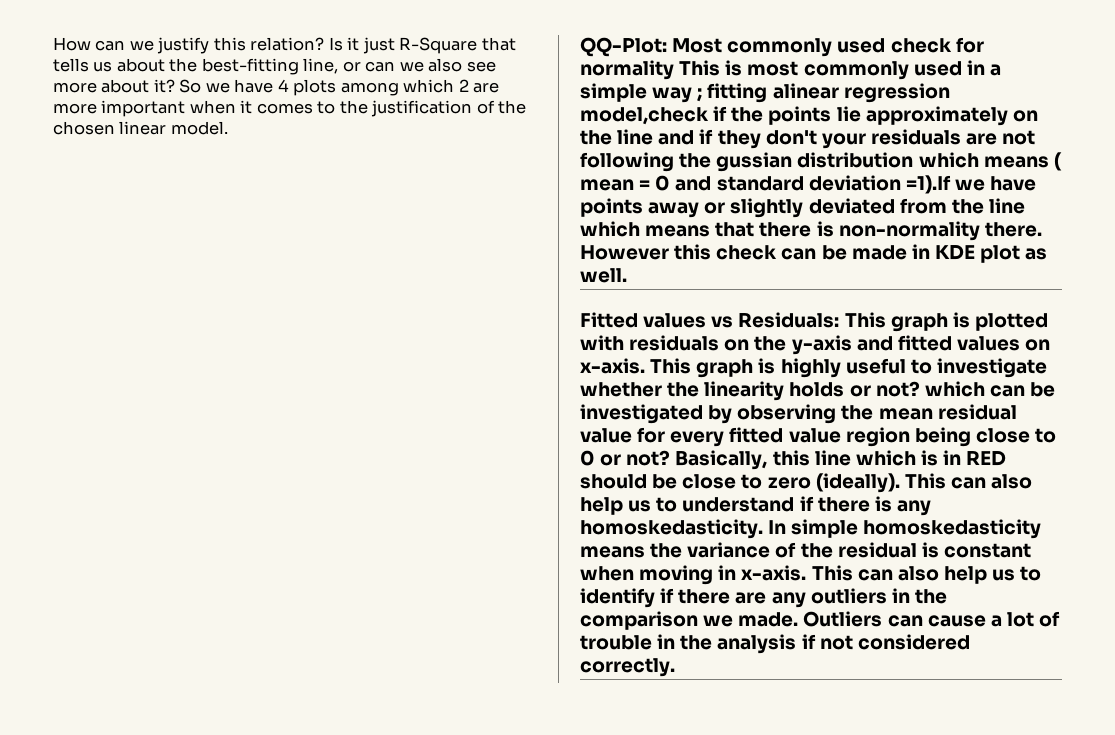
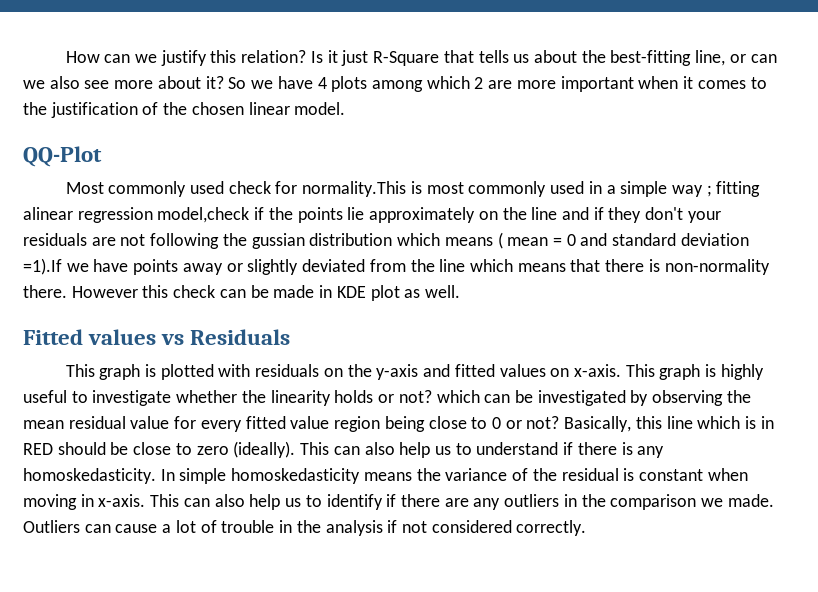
[580,37,667,57] QQ-Plot: -> [23,146,102,167] QQ-Plot //
[580,60,721,80] normality This -> [302,181,407,197] normality.This
[738,312,840,328] Residuals: -> [190,329,291,345] Residuals //

